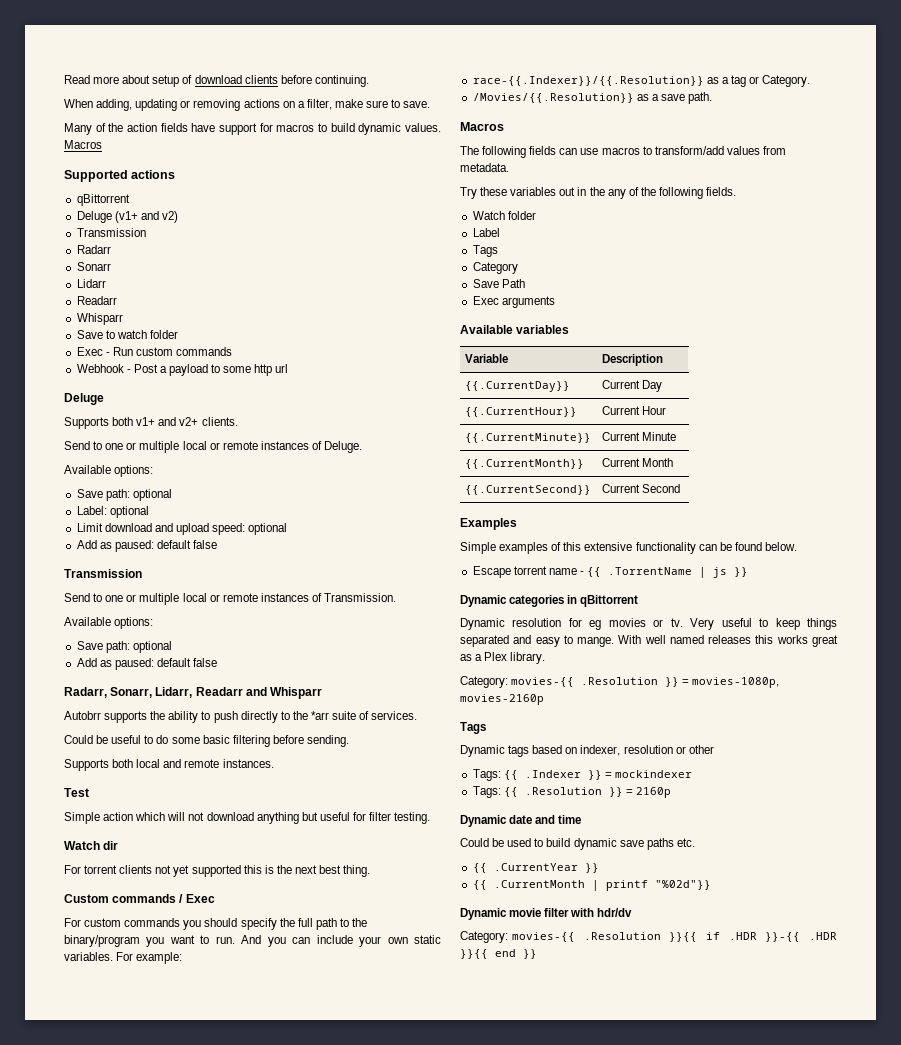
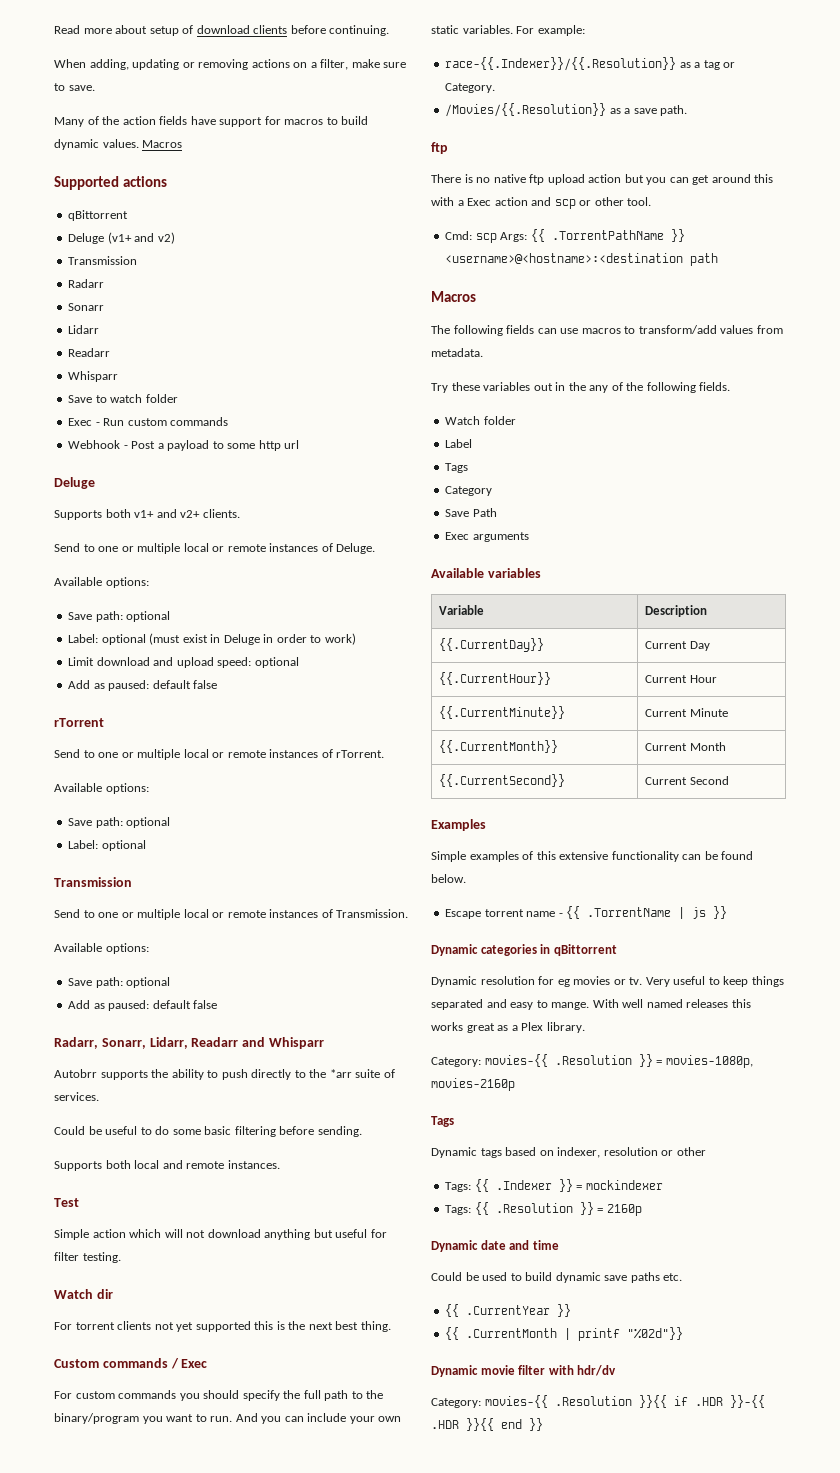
(149, 512) none -> [149,633,356,645] (must exist in Deluge in order to work)
(218, 544) none -> [54,718,104,727] [54,749,385,760] [54,783,149,794] [68,817,171,828] [68,840,146,851] // rTorrent // Send to one or multiple local or remote instances of rTorrent. // Available options: // Save path: optional // Label: optional
(713, 98) none -> [431,142,448,154] [431,174,774,185] [431,197,652,209] [445,229,685,243] [445,253,719,266] // ftp // There is no native ftp upload action but you can get around this with a Exec action and scp or other tool. // Cmd: scp Args: {{ .TorrentPathName }} <username>@<hostname>:<destination path

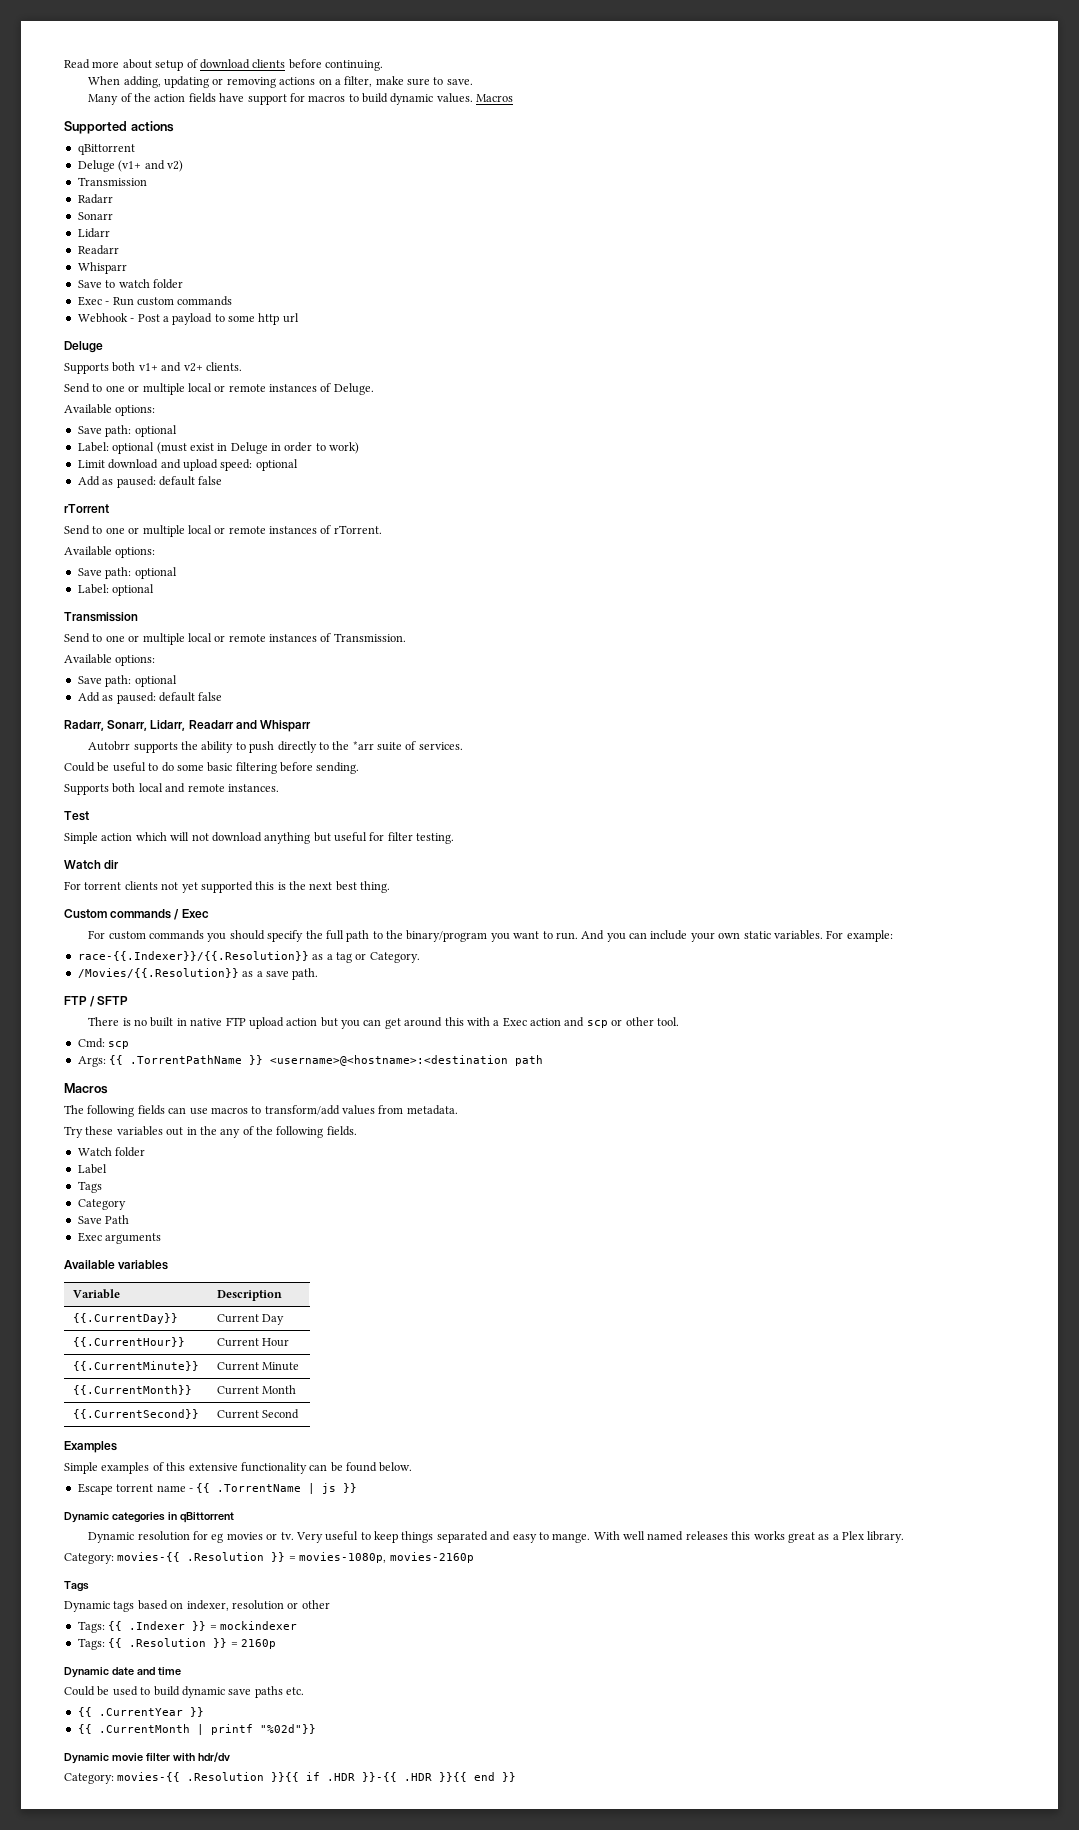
[431,142,448,154] ftp -> [64,996,129,1007] FTP / SFTP
[493,174,545,185] native ftp -> [150,1017,246,1027] built in native FTP
(497, 238) none -> (130, 1045) //

